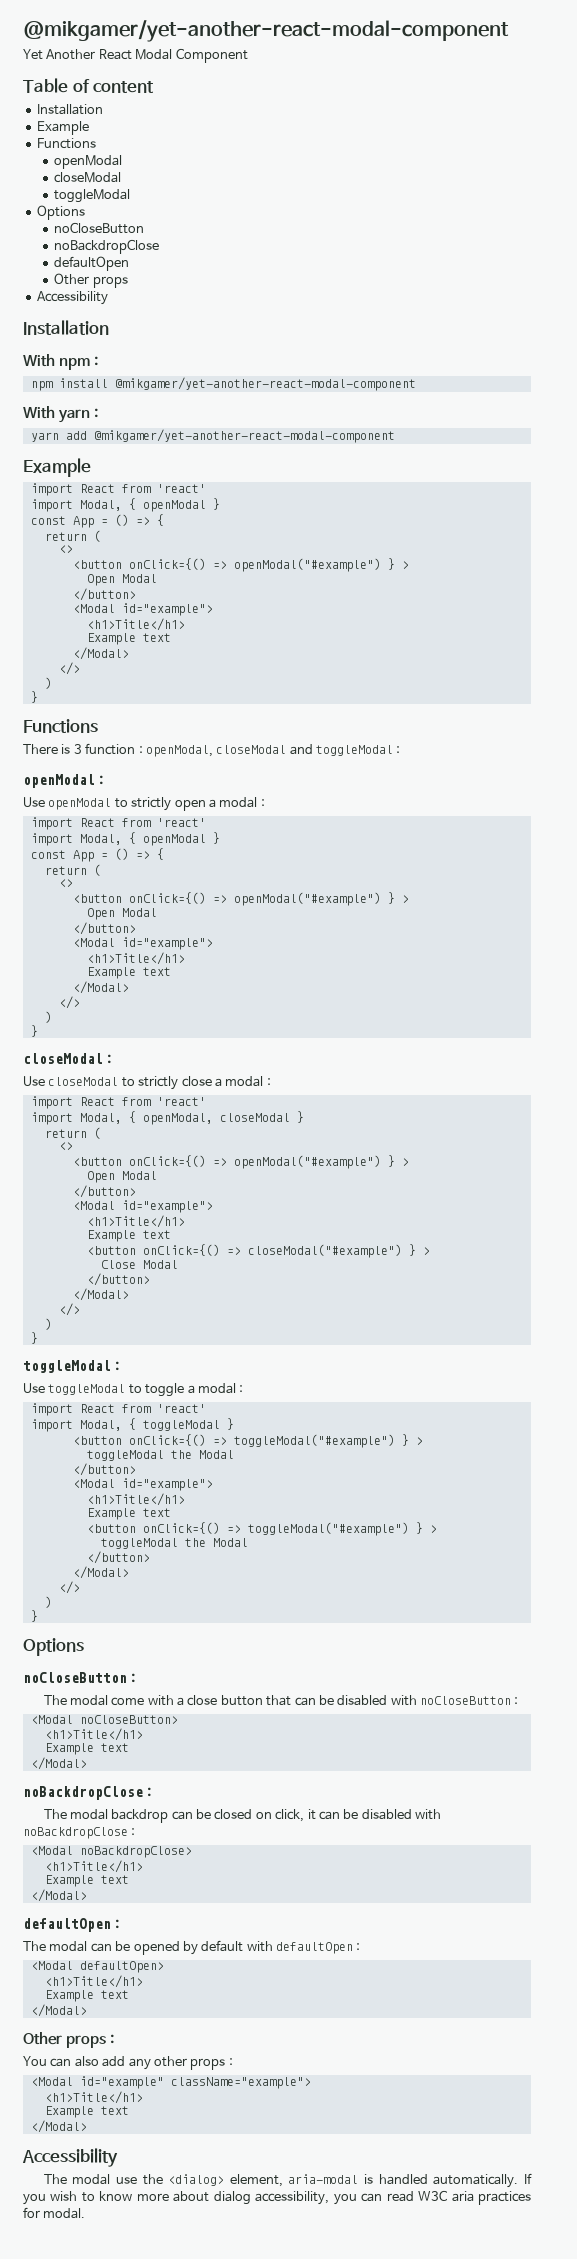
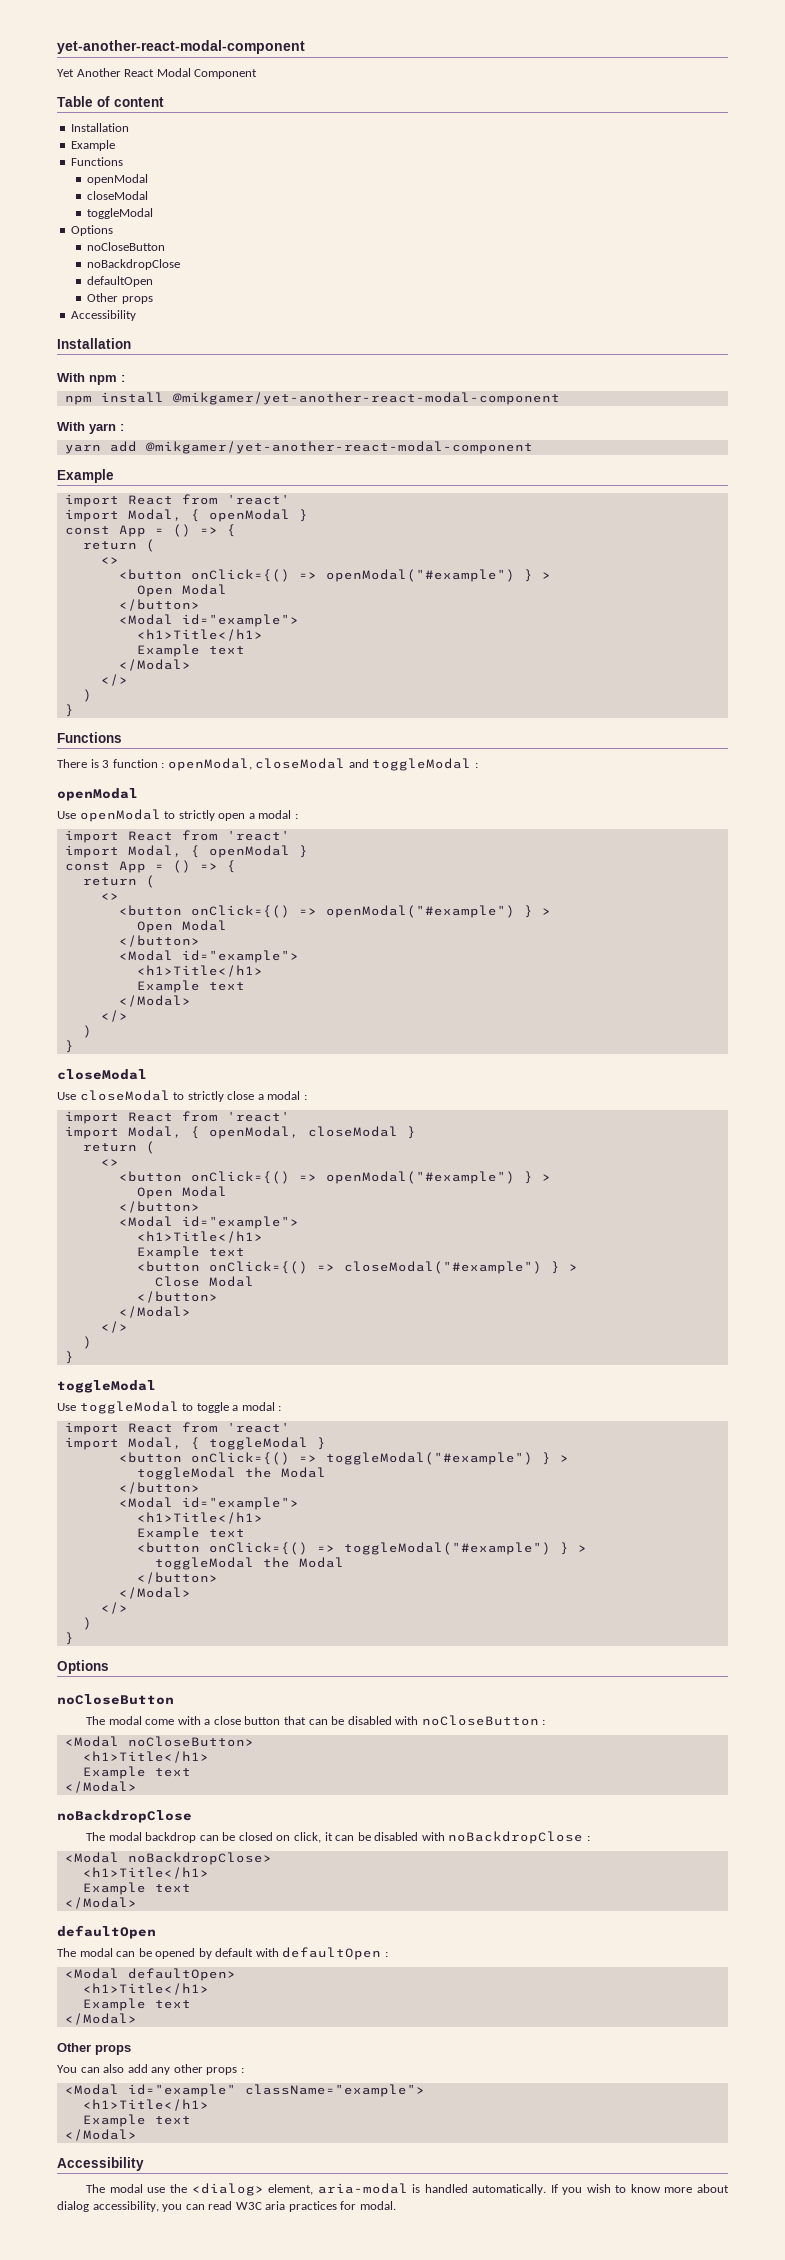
[23,20,509,42] @mikgamer/yet-another-react-modal-component -> [57,40,305,54] yet-another-react-modal-component
[98,775,103,785] : -> (138, 794) none
[106,1054,111,1064] : -> (147, 1074) none
[114,1361,119,1371] : -> (156, 1386) none
[130,1673,135,1683] : -> (174, 1699) none
[146,1787,151,1797] : -> (192, 1816) none
[114,1919,119,1929] : -> (156, 1932) none
[109,2034,114,2044] : -> (131, 2049) none

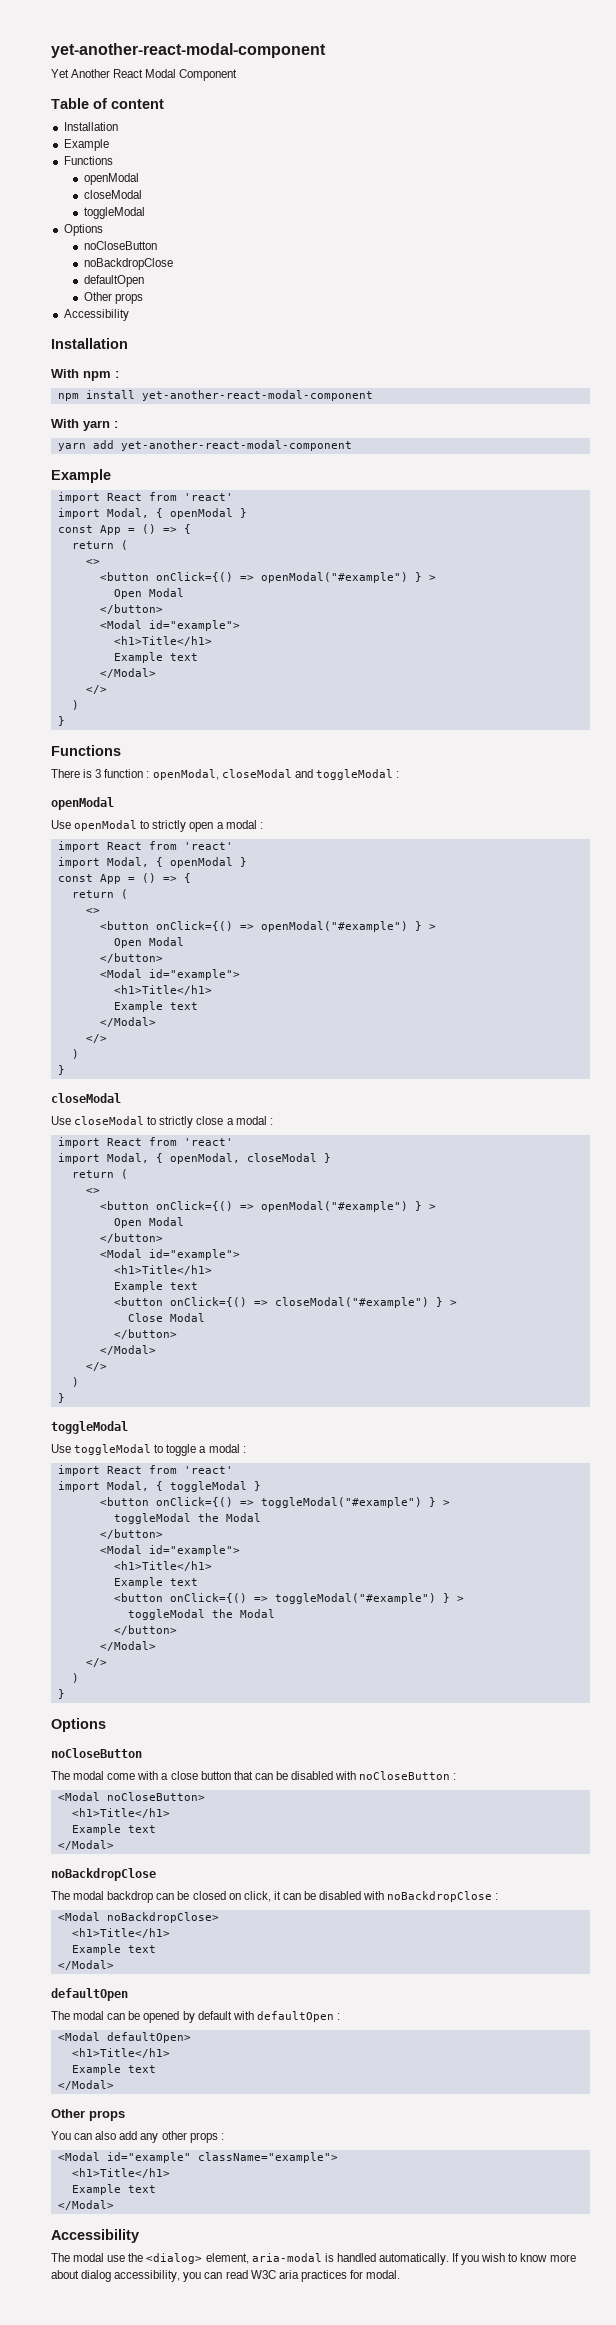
[172,392,560,405] @mikgamer/yet-another-react-modal-component -> [141,390,373,401] yet-another-react-modal-component
[145,441,533,454] @mikgamer/yet-another-react-modal-component -> [120,440,352,451] yet-another-react-modal-component

